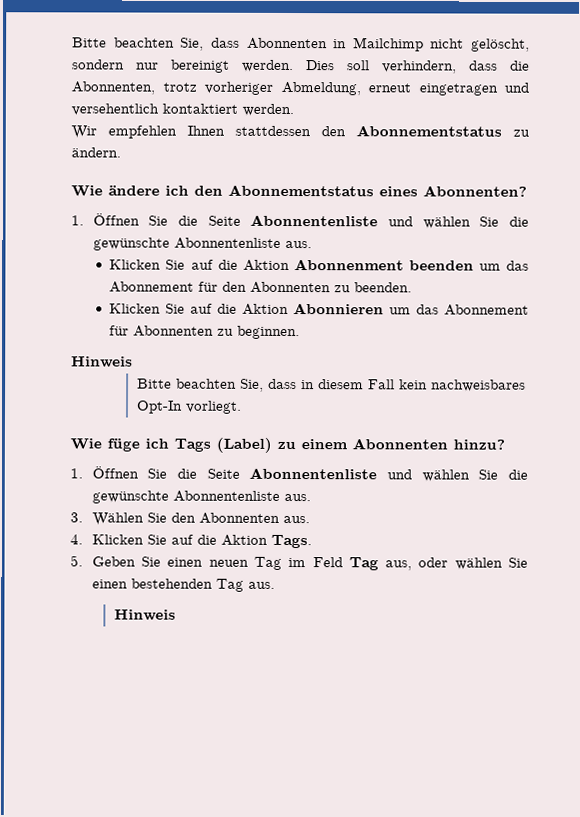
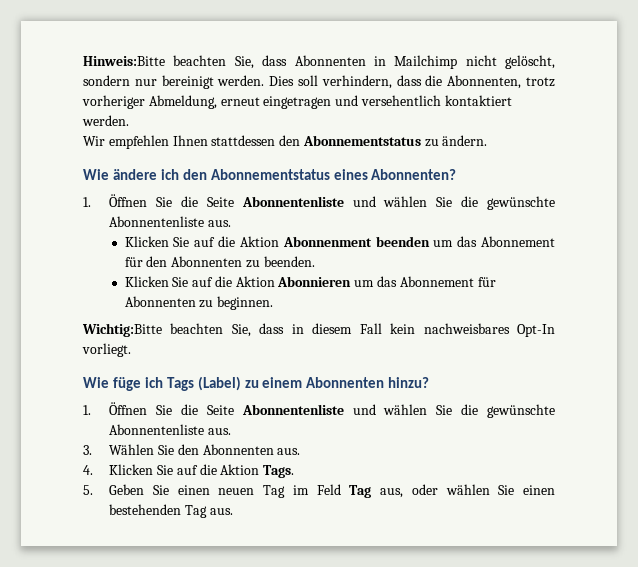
[72,37,107,48] Bitte -> [83,56,165,66] Hinweis:Bitte
[71,356,133,368] [136,378,172,389] Hinweis // Bitte -> [82,323,162,337] Wichtig:Bitte
[113,609,176,621] // Hinweis -> (233, 511) none

